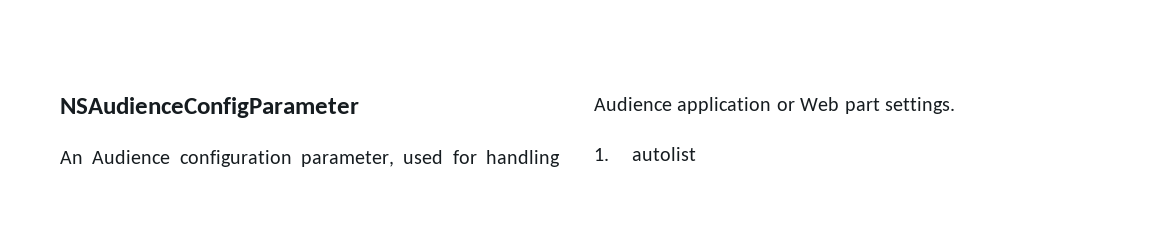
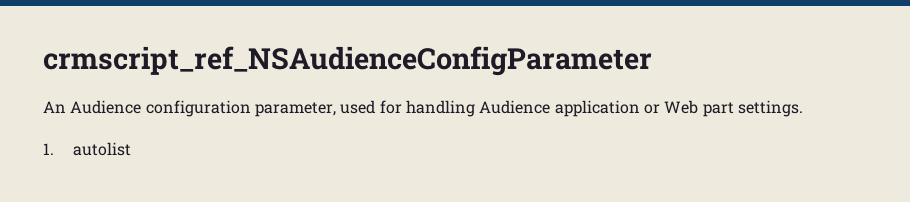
[60,97,359,118] NSAudienceConfigParameter -> [43,46,652,76] crmscript_ref_NSAudienceConfigParameter

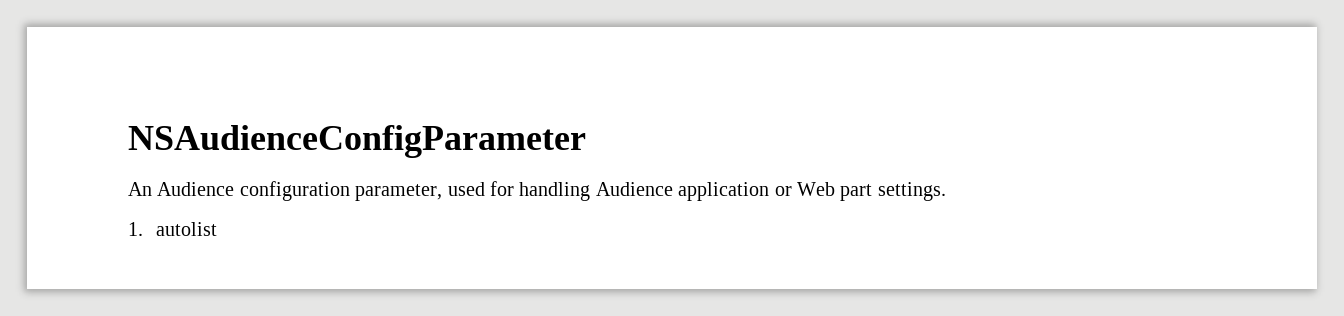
[43,46,652,76] crmscript_ref_NSAudienceConfigParameter -> [128,125,586,158] NSAudienceConfigParameter

